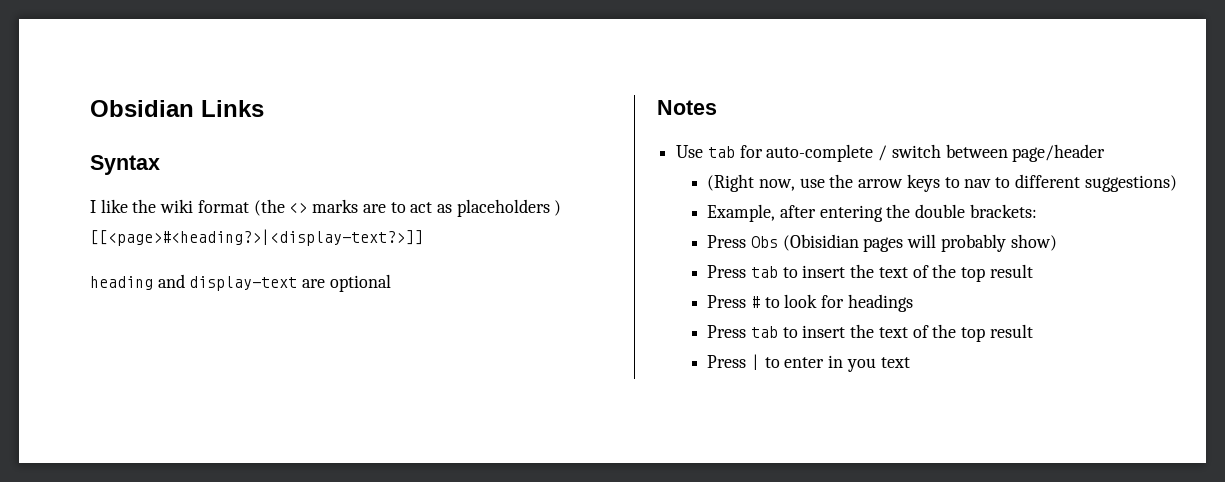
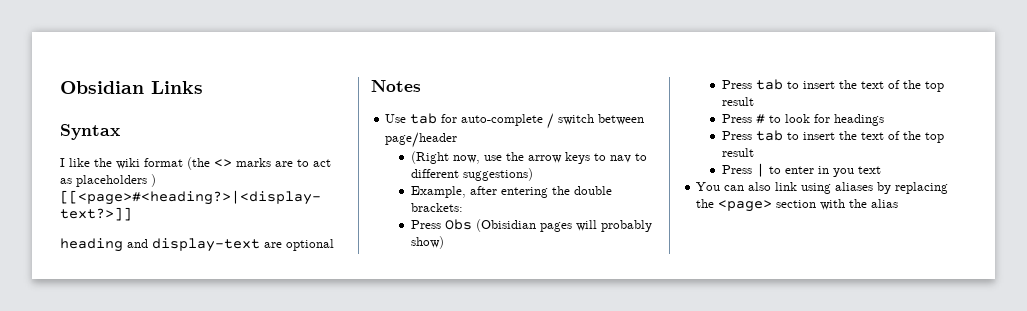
(910, 362) none -> [696,182,949,194] [696,199,899,212] // You can also link using aliases by replacing the <page> section with the alias

